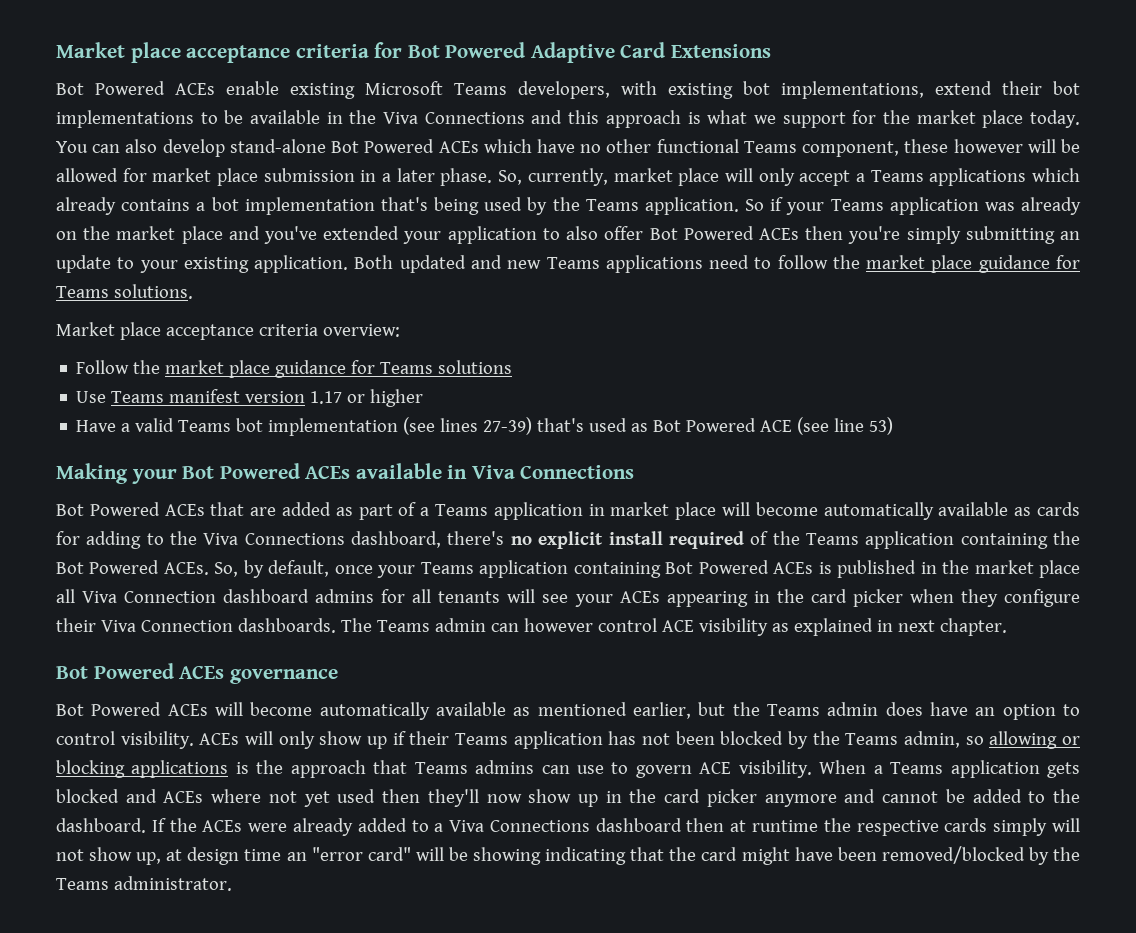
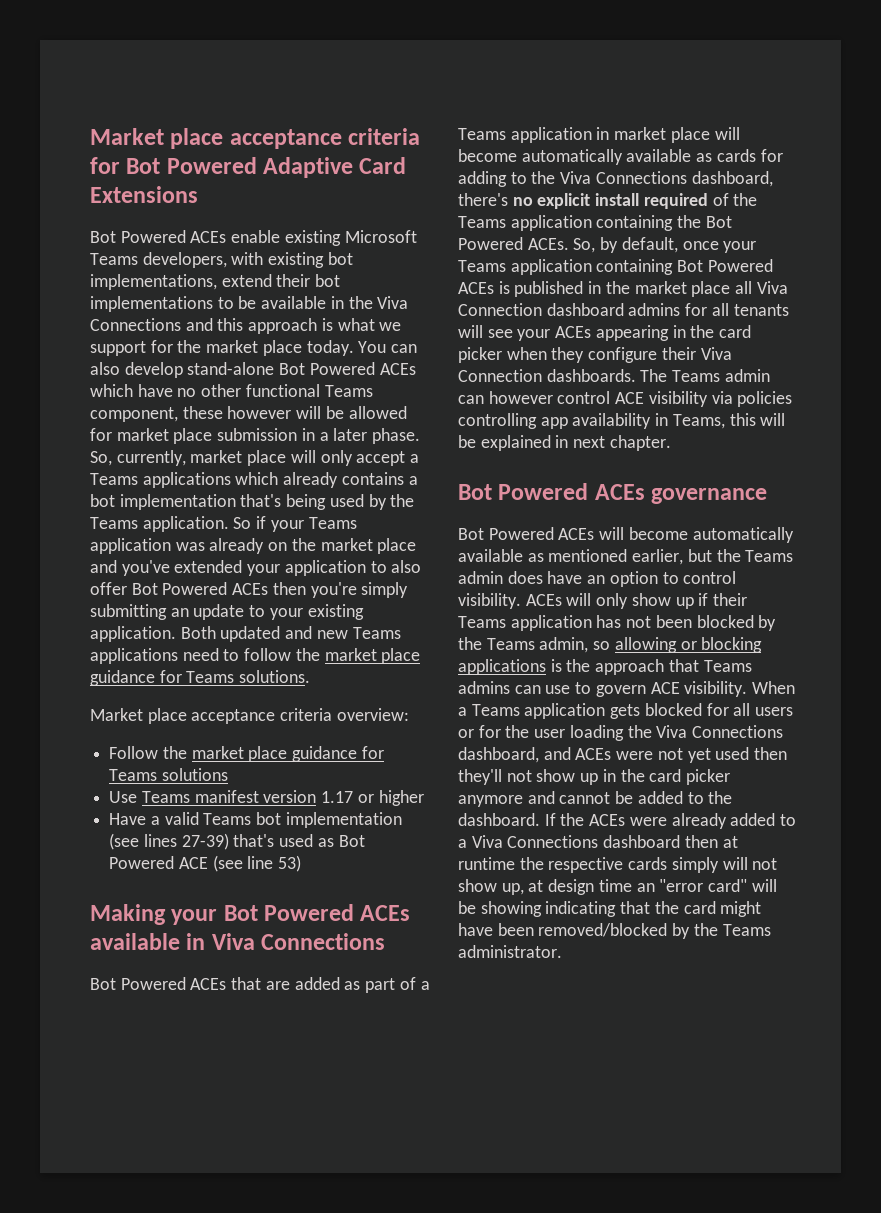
[771,623,789,632] as -> [711,391,793,407] [458,413,786,429] [458,435,476,448] via policies controlling app availability in Teams, this will be
(119, 796) none -> [706,703,794,716] [458,725,784,741] [458,747,539,763] for all users or for the user loading the Viva Connections dashboard,
[211,789,262,803] where -> [616,751,654,760] were
[486,794,522,803] now -> [506,770,532,782] not

